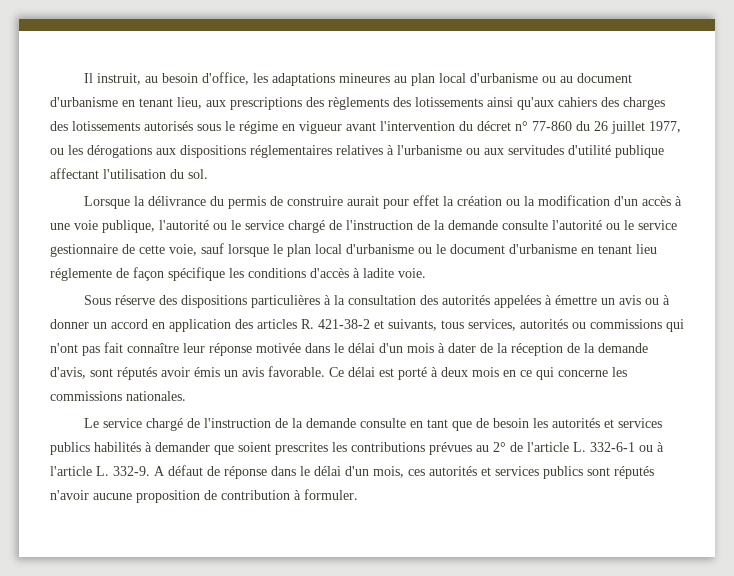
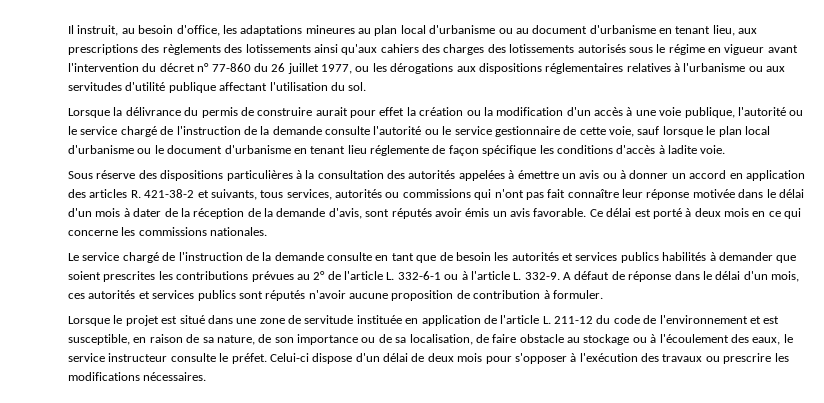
(358, 494) none -> [68,315,780,326] [68,334,793,345] [68,353,789,364] [68,372,207,381] // Lorsque le projet est situé dans une zone de servitude instituée en application de l'article L. 211-12 du code de l'environnement et est susceptible, en raison de sa nature, de son importance ou de sa localisation, de faire obstacle au stockage ou à l'écoulement des eaux, le service instructeur consulte le préfet. Celui-ci dispose d'un délai de deux mois pour s'opposer à l'exécution des travaux ou prescrire les modifications nécessaires.

